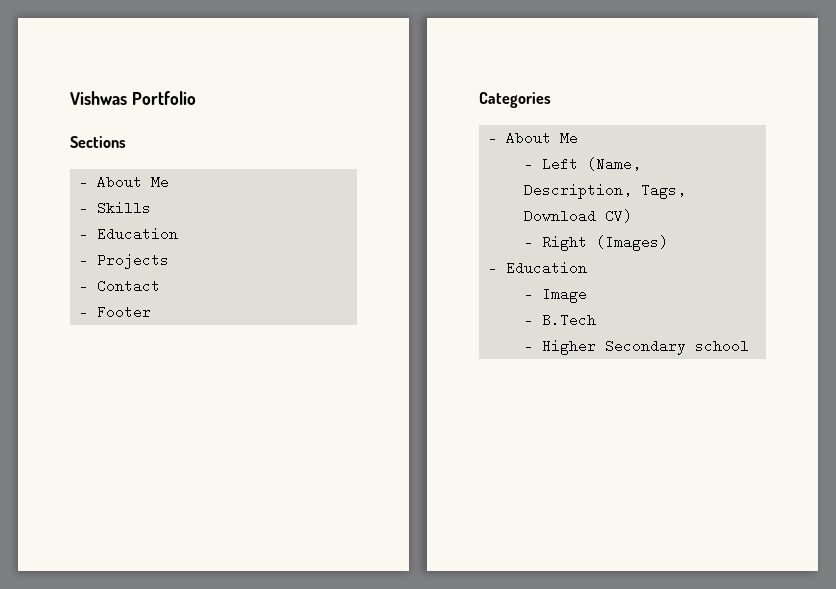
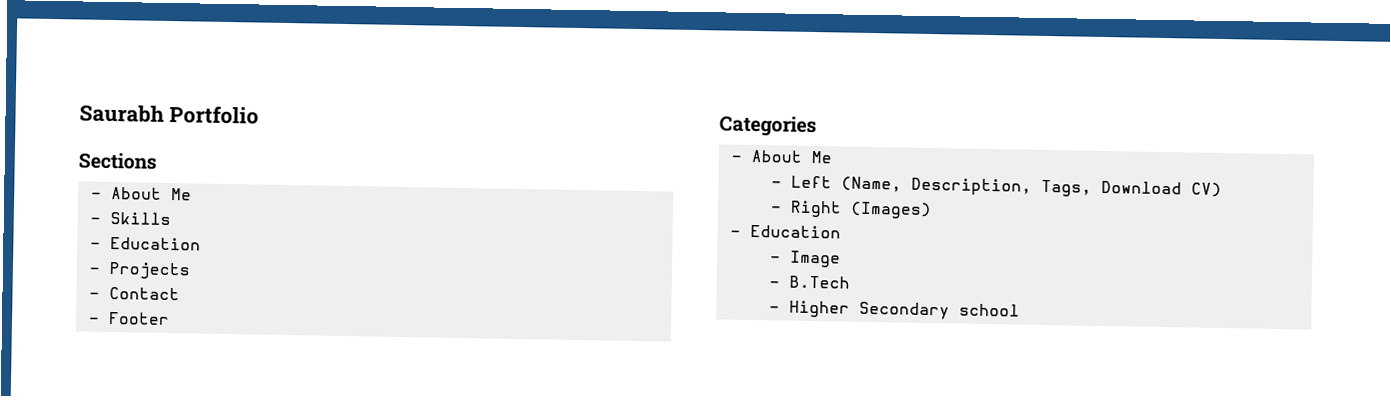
[70,91,127,105] Vishwas -> [79,104,165,123] Saurabh

